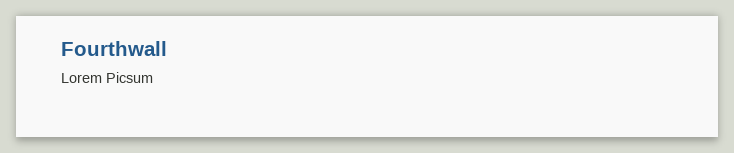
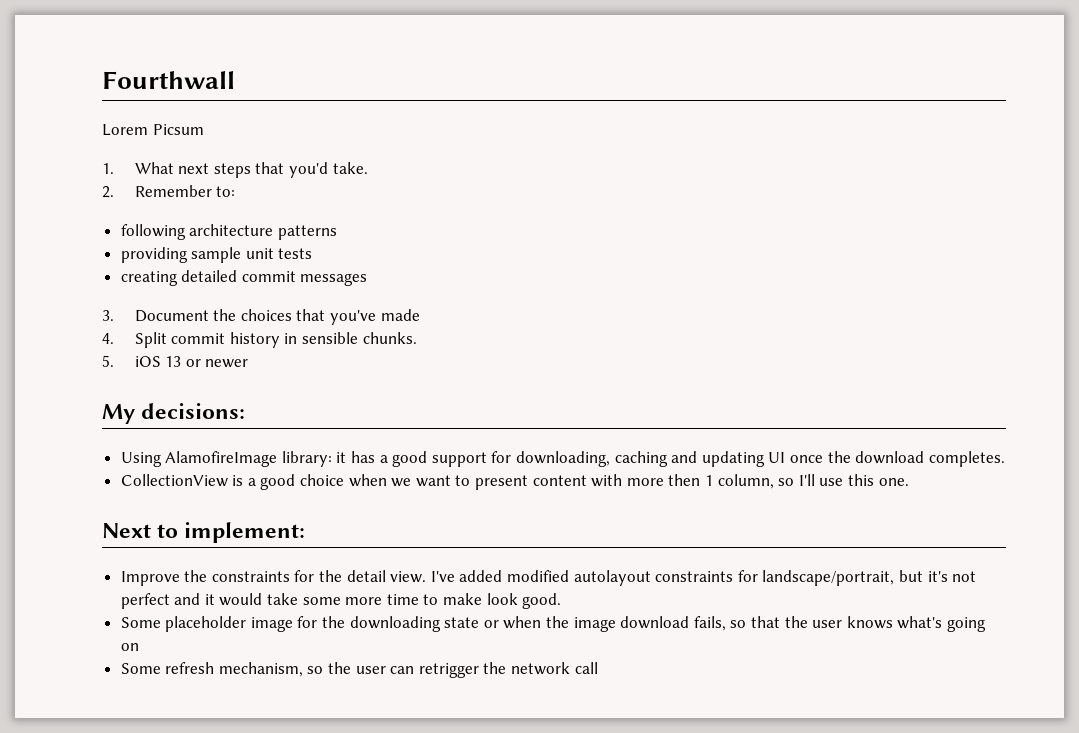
(153, 77) none -> [102,162,368,178] [102,185,236,198] [120,224,337,240] [120,247,313,263] [120,270,368,286] [102,309,420,325] [102,332,417,348] [102,355,249,368] [102,403,246,424] [120,451,1005,467] [120,474,909,490] [102,522,306,543] [120,570,977,586] [120,593,562,609] [120,616,986,632] [120,643,139,651] [120,662,598,678] // 1. What next steps that you'd take. // 2. Remember to: // following architecture patterns // providing sample unit tests // creating detailed commit messages // 3. Document the choices that you've made // 4. Split commit history in sensible chunks. // 5. iOS 13 or newer // My decisions: // Using AlamofireImage library: it has a good support for downloading, caching and updating UI once the download completes. // CollectionView is a good choice when we want to present content with more then 1 column, so I'll use this one. // Next to implement: // Improve the constraints for the detail view. I've added modified autolayout constraints for landscape/portrait, but it's not perfect and it would take some more time to make look good. // Some placeholder image for the downloading state or when the image download fails, so that the user knows what's going on // Some refresh mechanism, so the user can retrigger the network call

